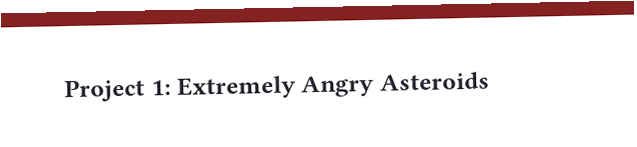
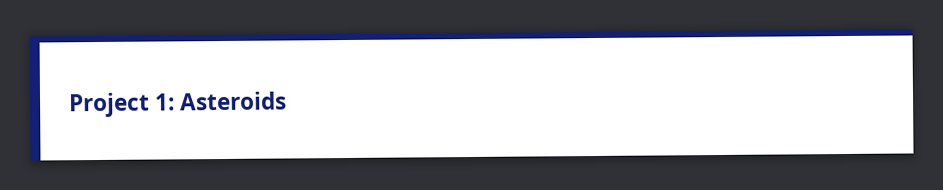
[176,74,375,100] Extremely Angry -> (176, 102) none

